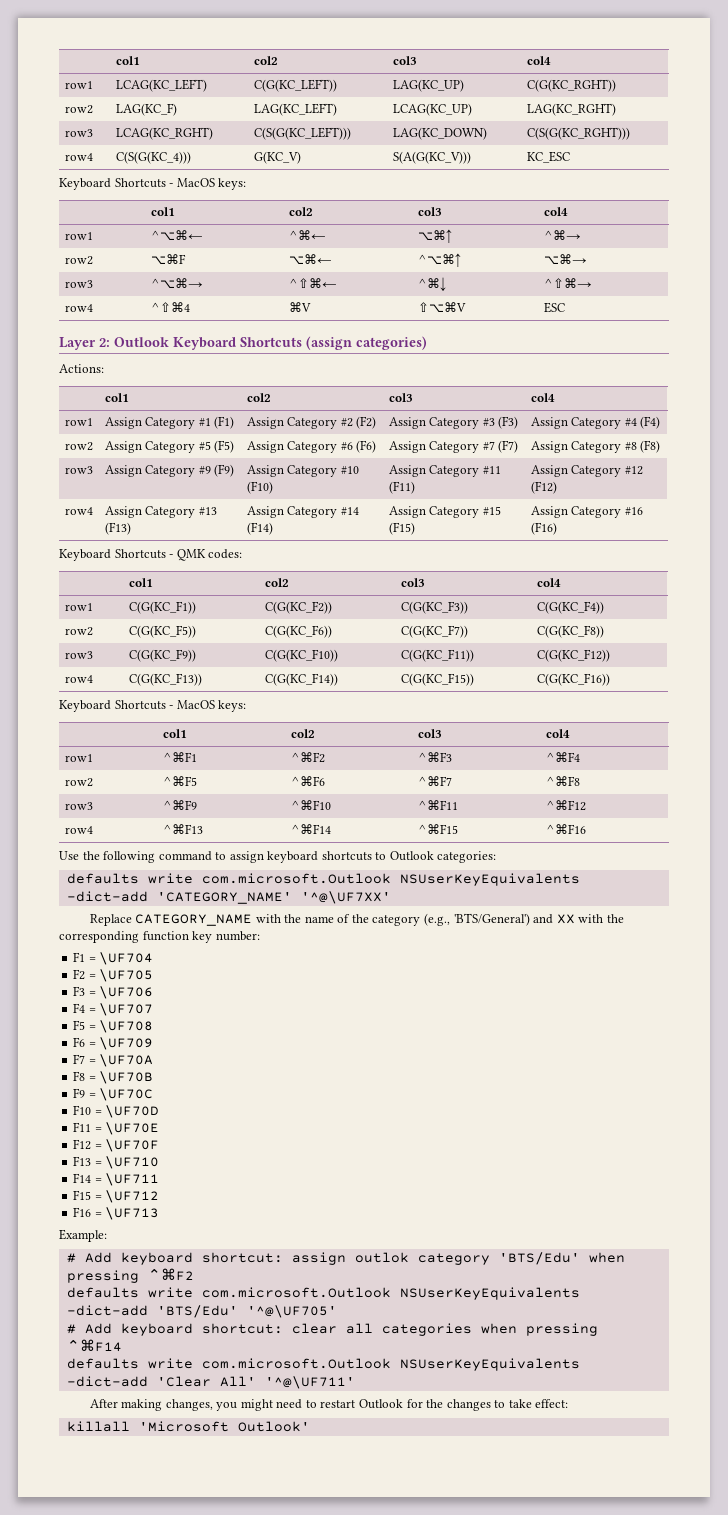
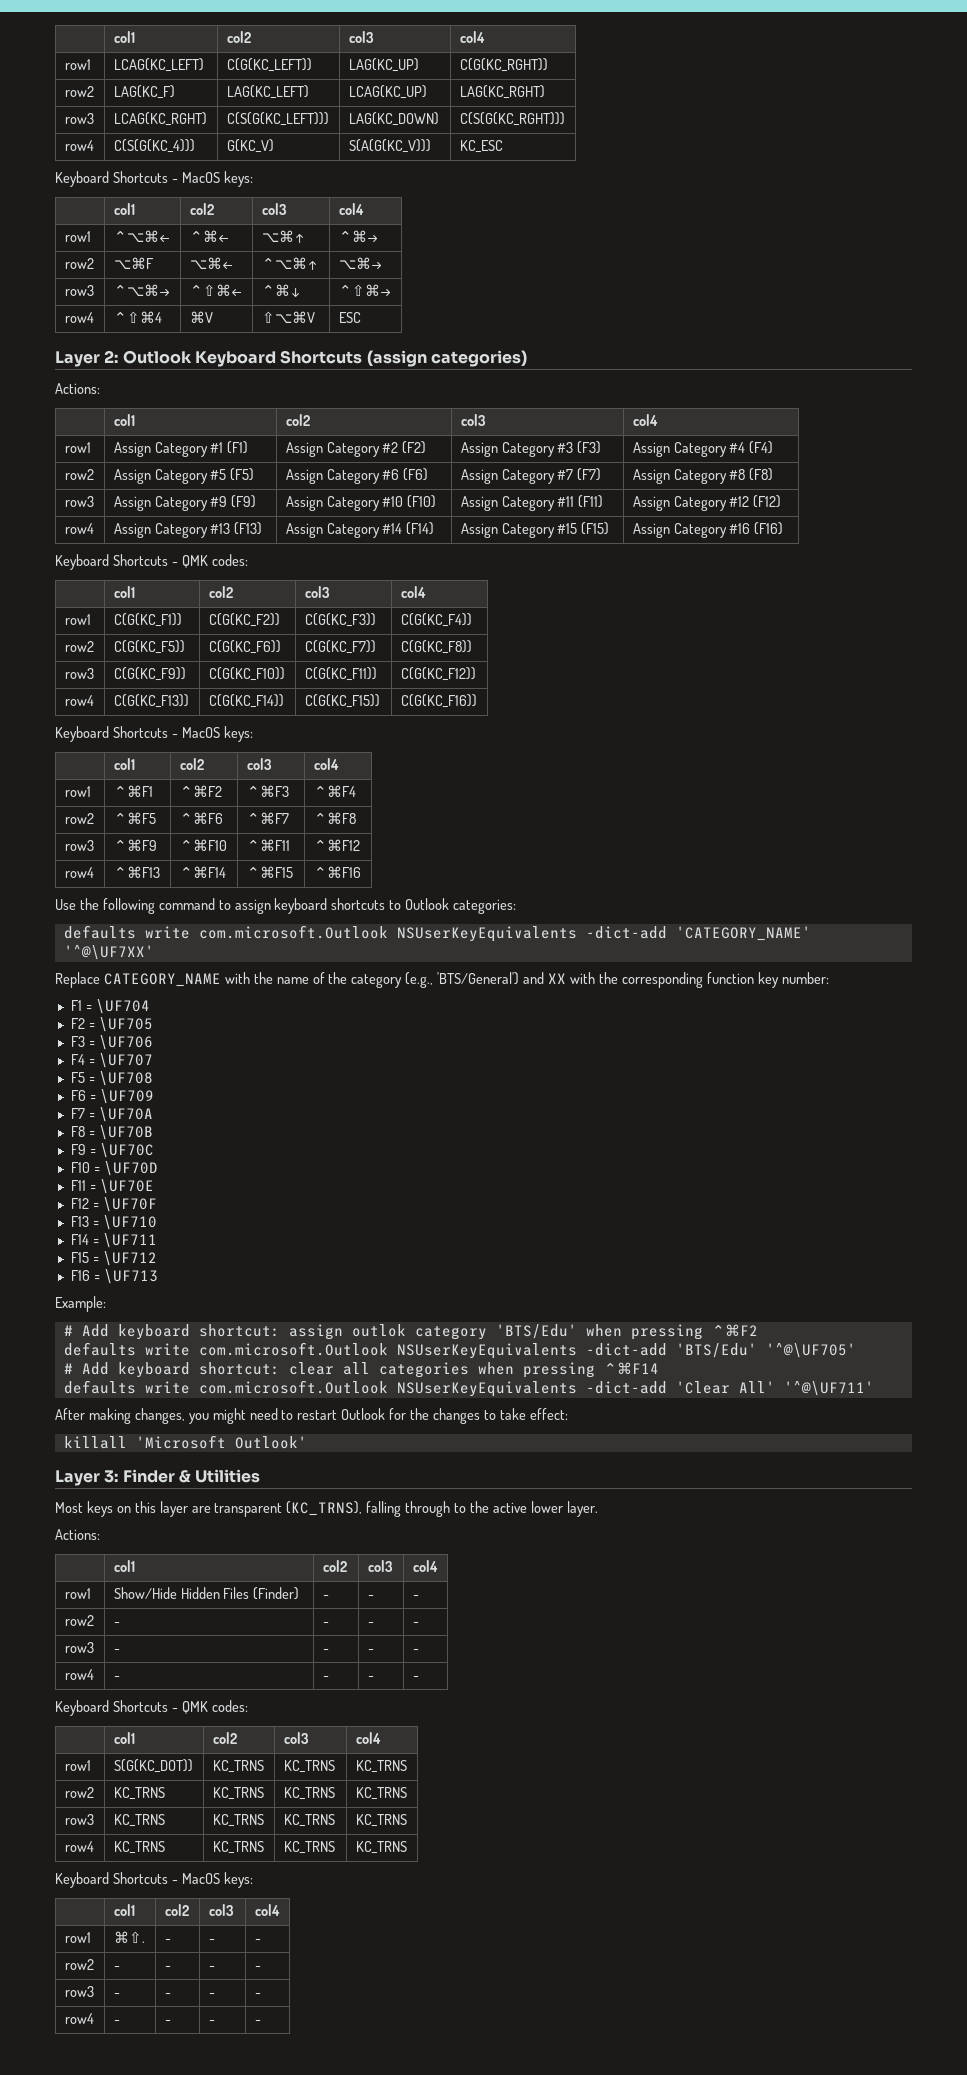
(310, 1426) none -> [55,1469,261,1486] [55,1501,598,1517] [55,1529,100,1540] [113,1560,135,1572] [322,1560,347,1572] [367,1560,393,1572] [412,1560,438,1572] [64,1588,91,1599] [113,1587,300,1600] [322,1595,329,1599] [367,1595,374,1599] [412,1595,419,1599] [64,1615,94,1626] [113,1622,120,1626] [322,1622,329,1626] [367,1622,374,1626] [412,1622,419,1626] [64,1642,94,1653] [113,1649,120,1653] [322,1649,329,1653] [367,1649,374,1653] [412,1649,419,1653] [64,1669,94,1680] [113,1676,120,1680] [322,1676,329,1680] [367,1676,374,1680] [412,1676,419,1680] [55,1700,248,1716] [113,1732,135,1744] [212,1732,237,1744] [283,1732,309,1744] [355,1732,381,1744] [64,1760,91,1771] [113,1759,193,1773] [212,1760,264,1773] [283,1760,335,1773] [355,1760,407,1773] [64,1787,94,1798] [113,1787,165,1800] [212,1787,264,1800] [283,1787,335,1800] [355,1787,407,1800] [64,1814,94,1825] [113,1814,165,1827] [212,1814,264,1827] [283,1814,335,1827] [355,1814,407,1827] [64,1841,94,1852] [113,1841,165,1854] [212,1841,264,1854] [283,1841,335,1854] [355,1841,407,1854] [55,1872,253,1888] [113,1904,135,1916] [164,1904,189,1916] [208,1904,234,1916] [254,1904,280,1916] [64,1932,91,1943] [113,1931,145,1943] [164,1939,171,1943] [208,1939,215,1943] [254,1939,261,1943] [64,1959,94,1970] [113,1966,120,1970] [164,1966,171,1970] [208,1966,215,1970] [254,1966,261,1970] [64,1986,94,1997] [113,1993,120,1997] [164,1993,171,1997] [208,1993,215,1997] [254,1993,261,1997] [64,2013,94,2024] [113,2020,120,2024] [164,2020,171,2024] [208,2020,215,2024] [254,2020,261,2024] // Layer 3: Finder & Utilities // Most keys on this layer are transparent (KC_TRNS), falling through to the active lower layer. // Actions: // | col1 | col2 | col3 | col4 // row1 | Show/Hide Hidden Files (Finder) | - | - | - // row2 | - | - | - | - // row3 | - | - | - | - // row4 | - | - | - | - // Keyboard Shortcuts - QMK codes: // | col1 | col2 | col3 | col4 // row1 | S(G(KC_DOT)) | KC_TRNS | KC_TRNS | KC_TRNS // row2 | KC_TRNS | KC_TRNS | KC_TRNS | KC_TRNS // row3 | KC_TRNS | KC_TRNS | KC_TRNS | KC_TRNS // row4 | KC_TRNS | KC_TRNS | KC_TRNS | KC_TRNS // Keyboard Shortcuts - MacOS keys: // | col1 | col2 | col3 | col4 // row1 | ⌘⇧. | - | - | - // row2 | - | - | - | - // row3 | - | - | - | - // row4 | - | - | - | -

